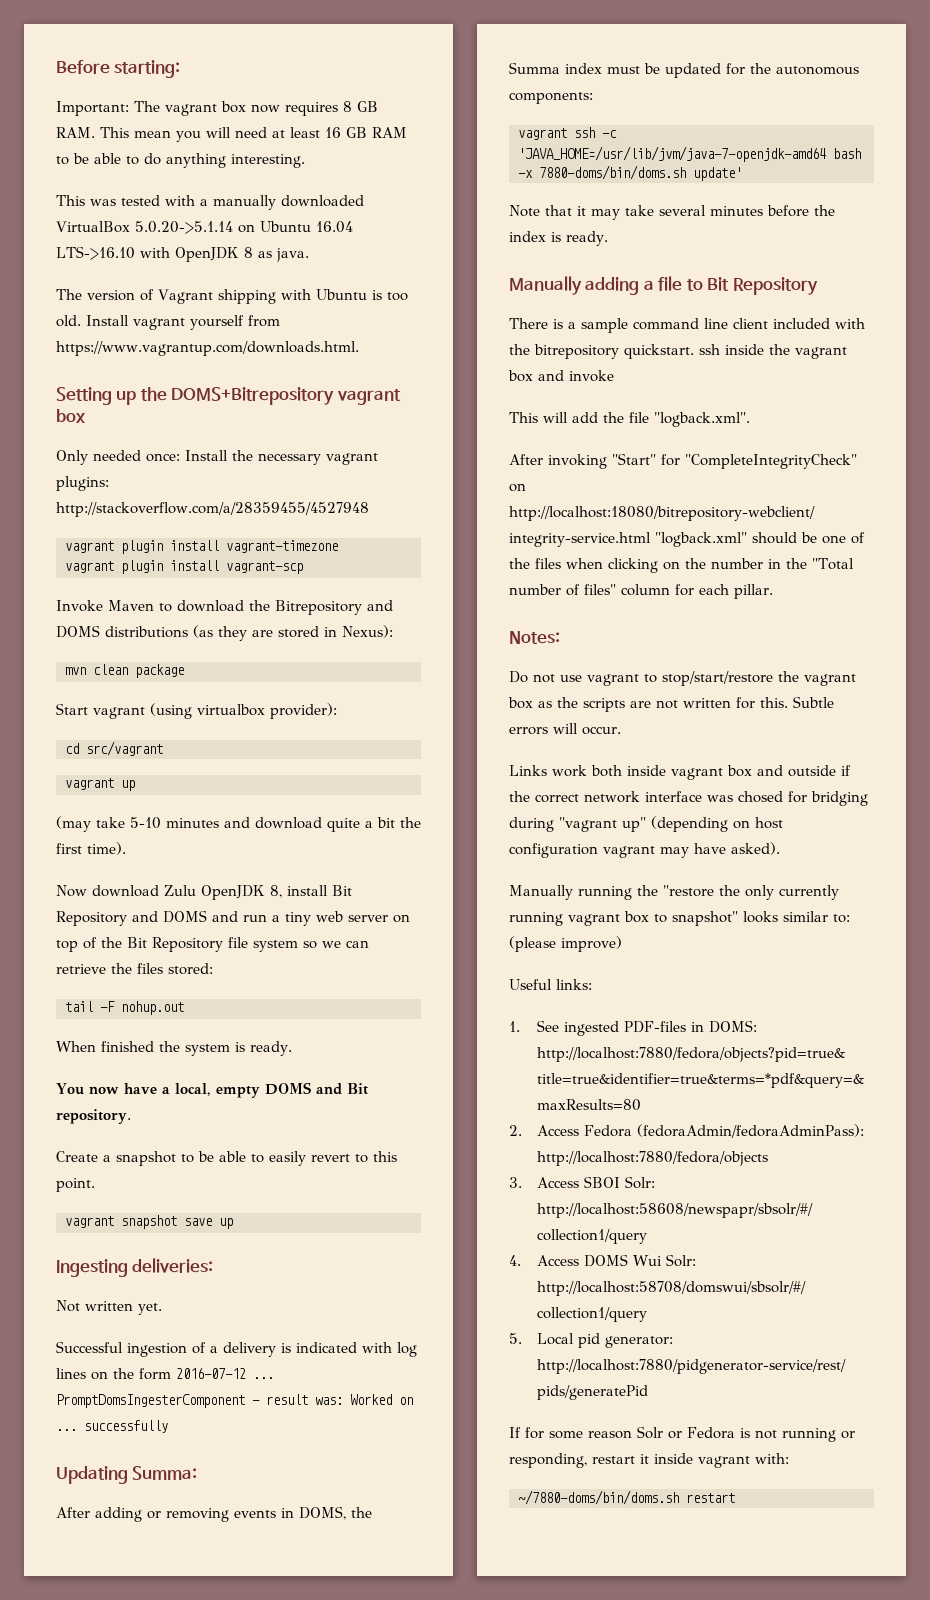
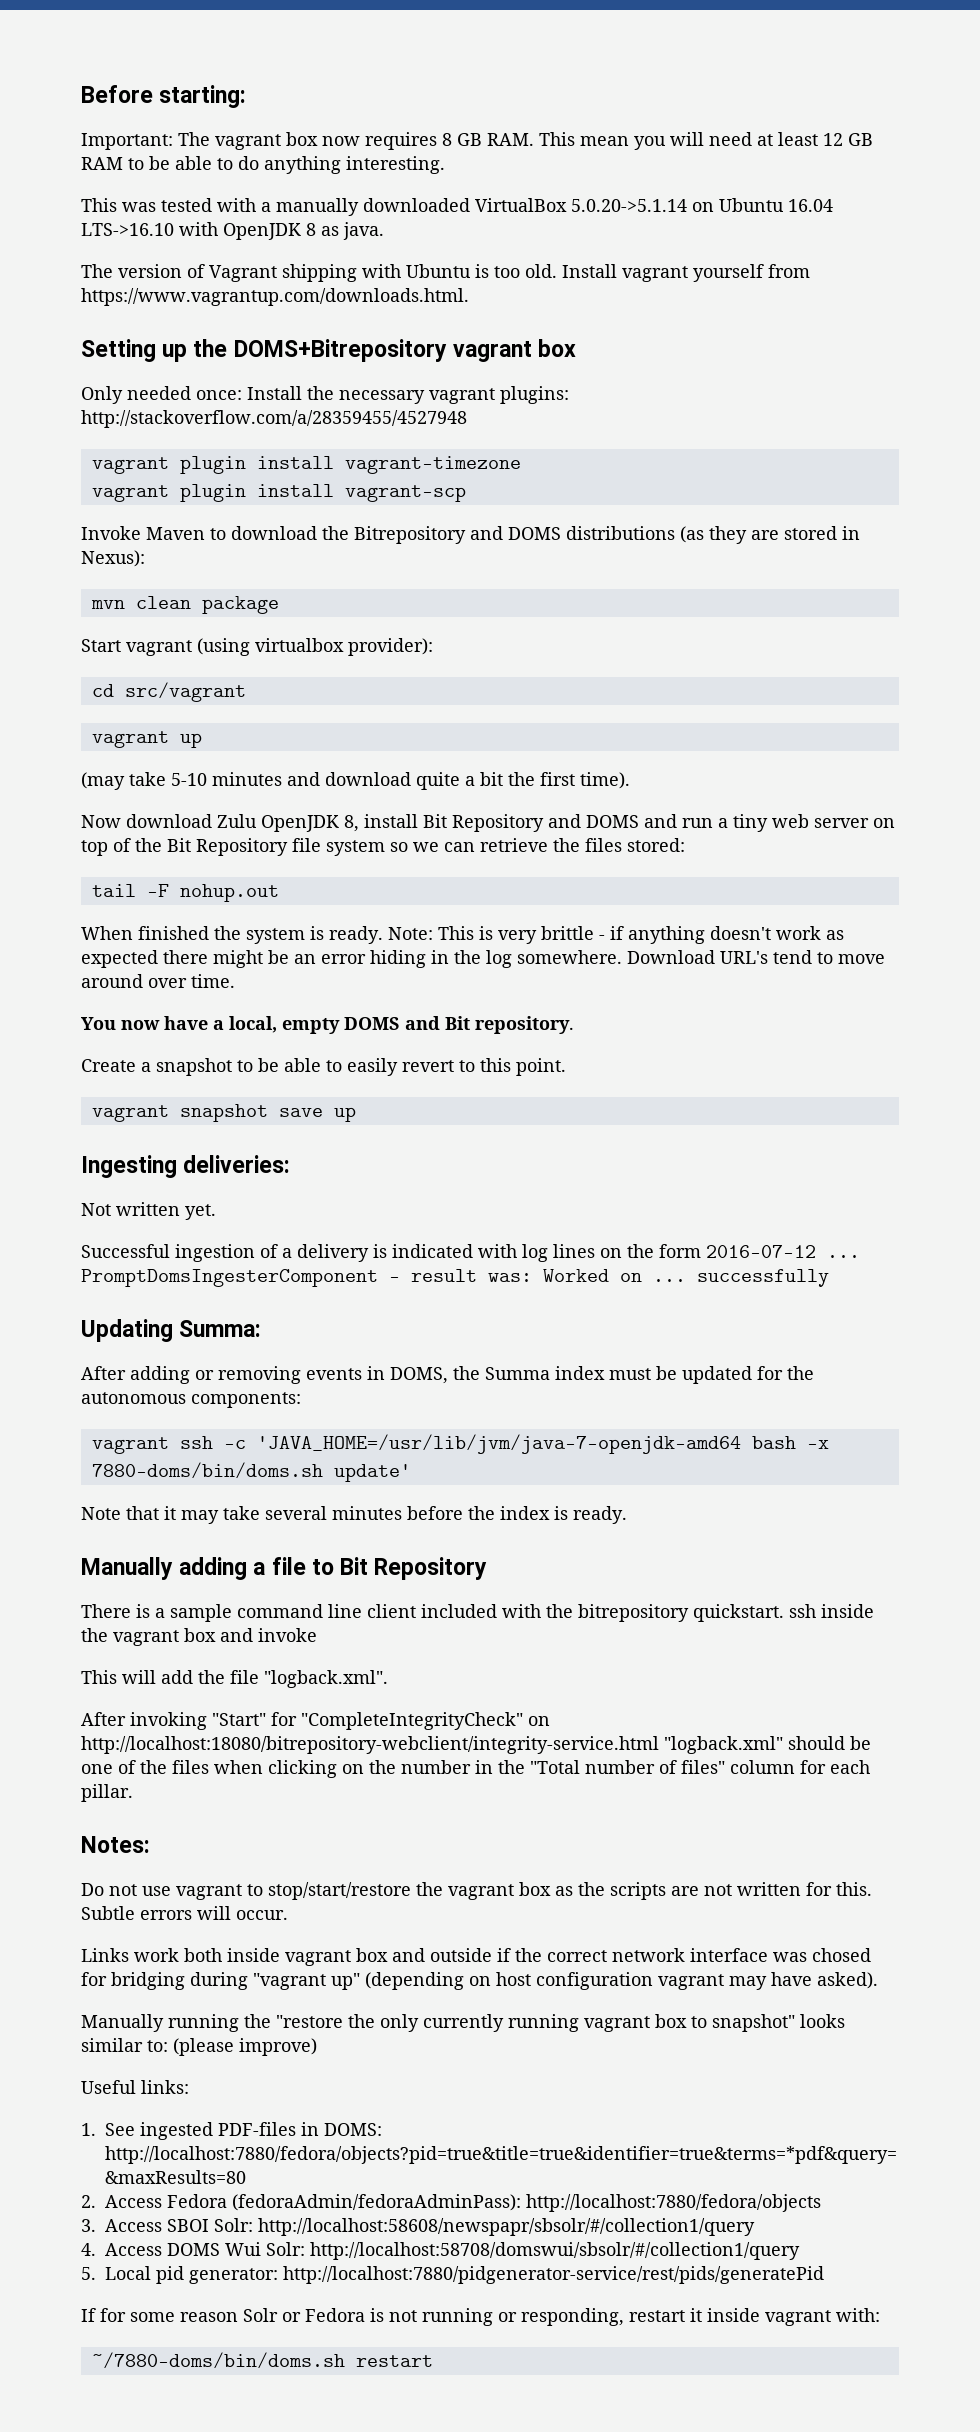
[325,127,341,138] 16 -> [823,133,843,146] 12
(292, 1048) none -> [388,926,844,944] [81,950,885,968] [81,974,235,988] Note: This is very brittle - if anything doesn't work as expected there might be an error hiding in the log somewhere. Download URL's tend to move around over time.

